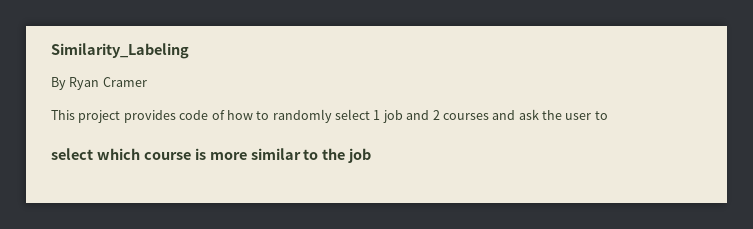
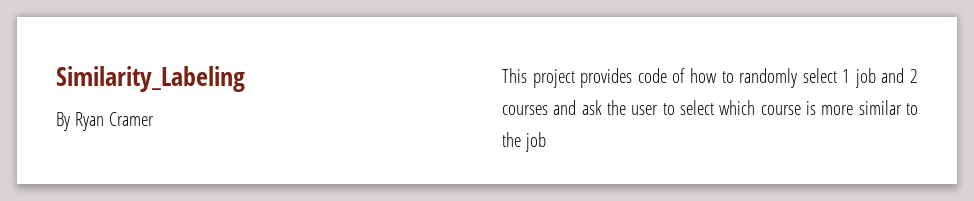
(608, 115) // -> (675, 109) none

